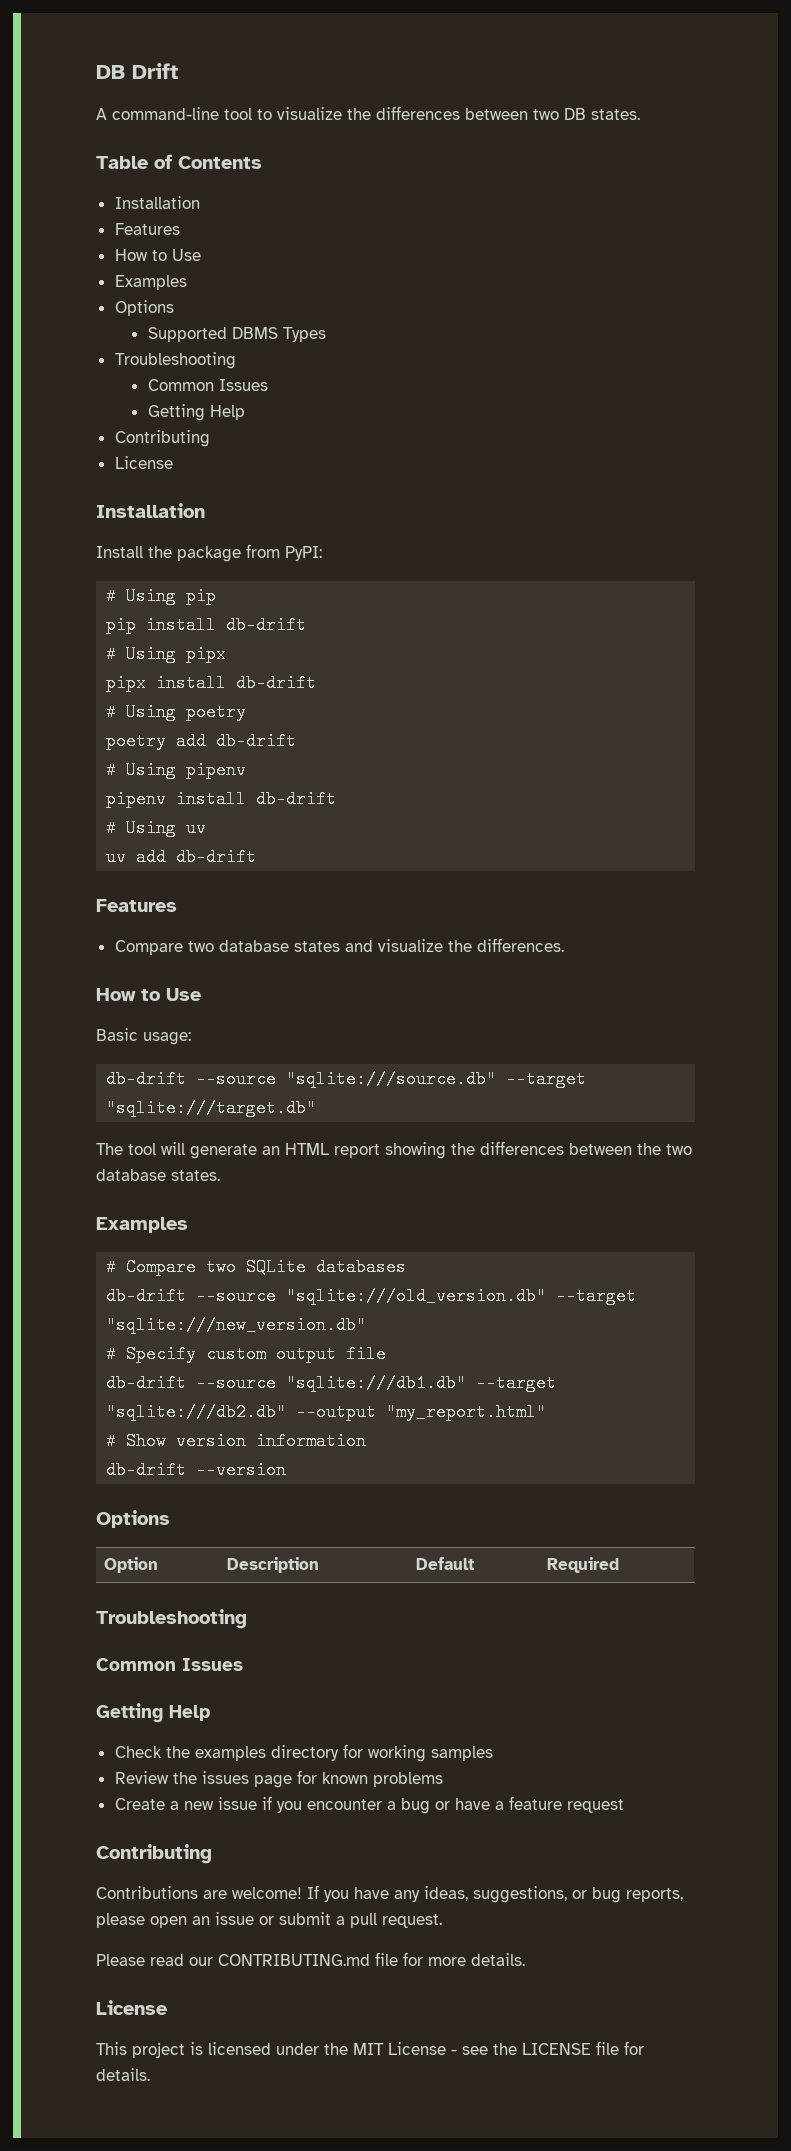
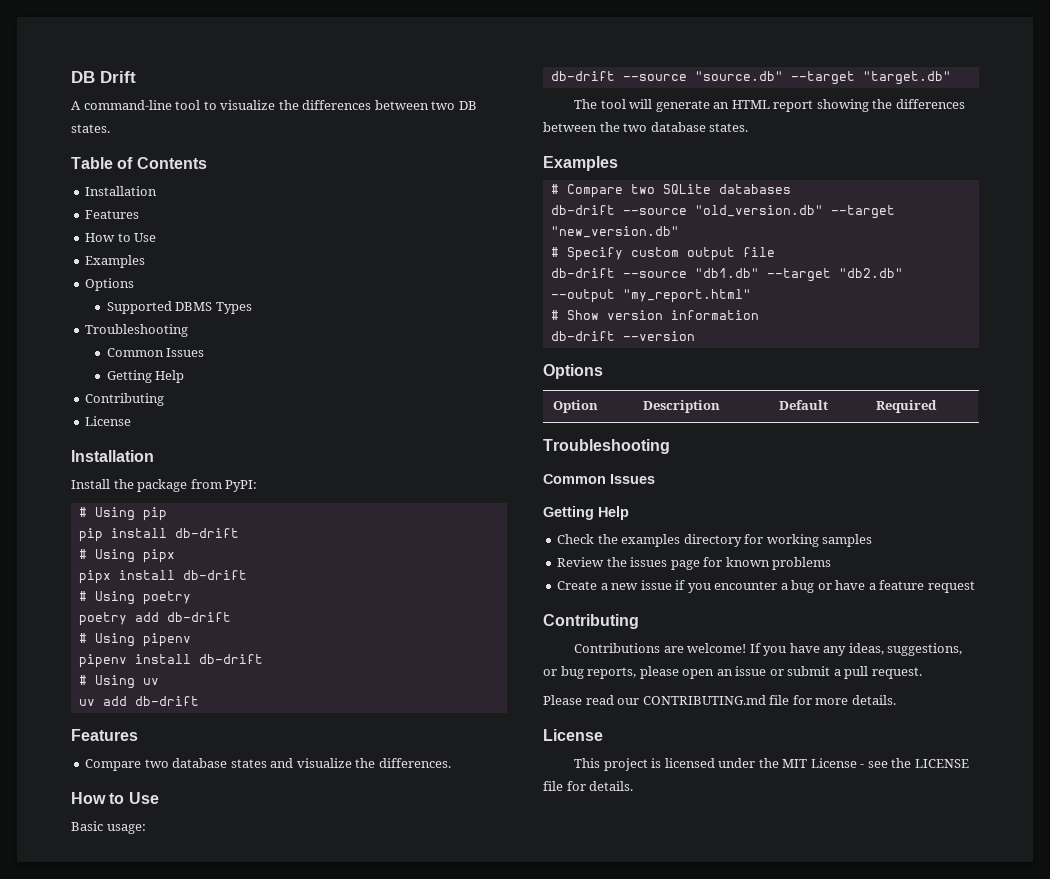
[286,1070,587,1088] [106,1099,317,1117] "sqlite:///source.db" --target "sqlite:///target.db" -> [694,71,951,85] "source.db" --target "target.db"
[286,1287,637,1305] [106,1316,367,1334] "sqlite:///old_version.db" --target "sqlite:///new_version.db" -> [694,205,895,219] [550,226,679,238] "old_version.db" --target "new_version.db"
[286,1374,557,1392] [106,1403,287,1421] "sqlite:///db1.db" --target "sqlite:///db2.db" -> [694,268,903,282] "db1.db" --target "db2.db"

